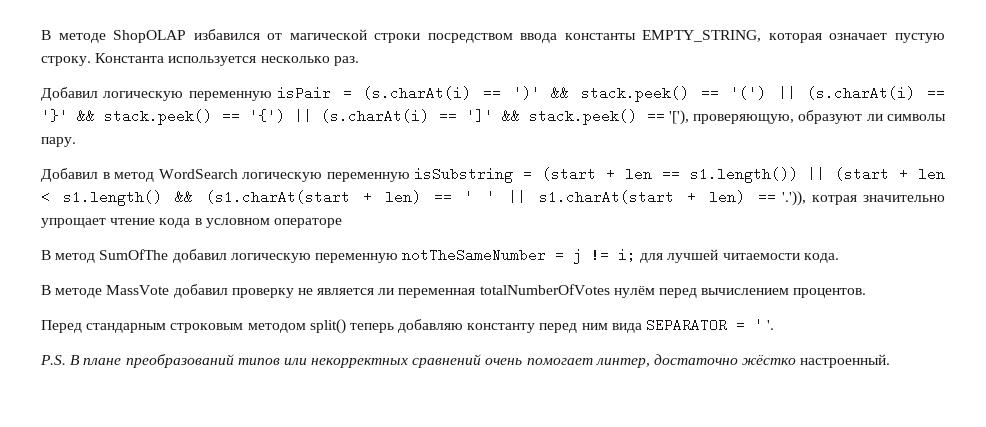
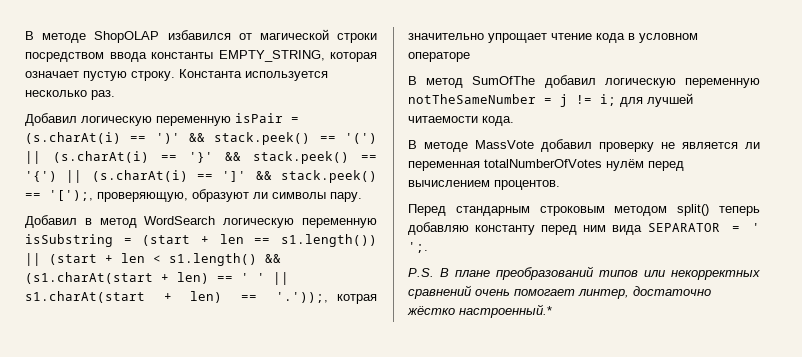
[668,110,689,125] '['), -> [49,190,93,201] '[');,
[781,191,806,206] '.')), -> [275,292,328,303] '.'));,
[767,320,775,330] '. -> [408,242,428,253] ';.
[800,354,891,368] настроенный. -> [459,304,552,318] настроенный.*

